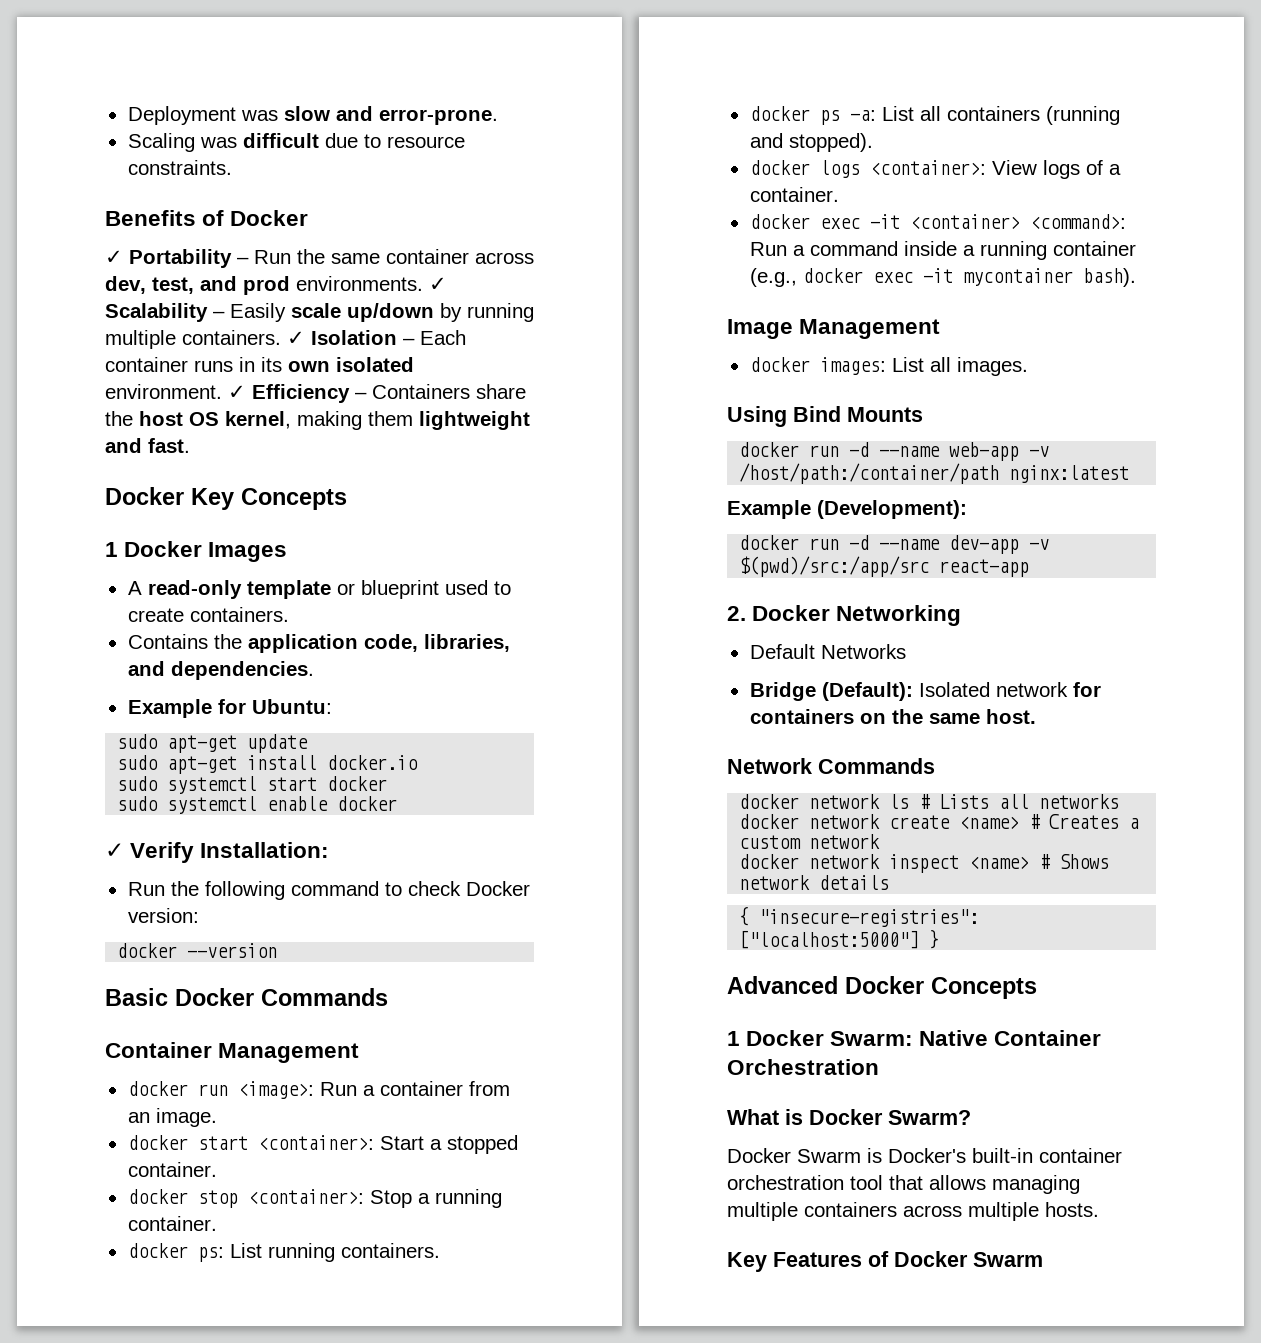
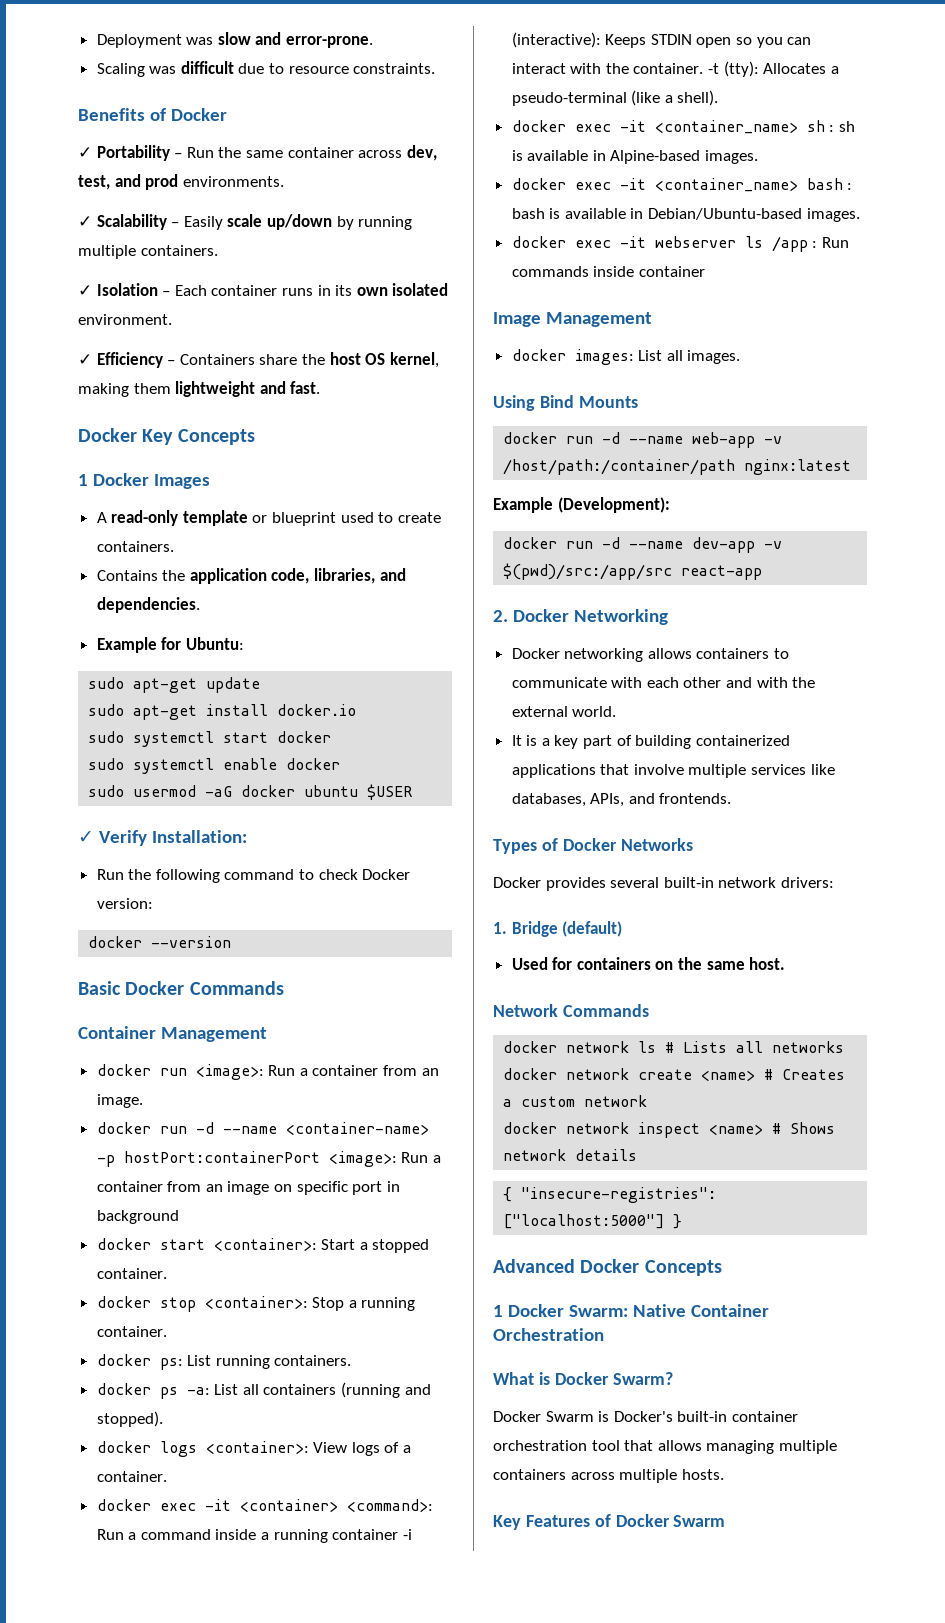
(423, 283) none -> (284, 181) //
(281, 337) none -> (218, 250) //
(222, 391) none -> (172, 319) //
(398, 803) none -> [88,784,413,800] // sudo usermod -aG docker ubuntu $USER
(217, 1117) none -> [96,1122,429,1135] [96,1151,441,1167] [96,1181,400,1195] [96,1210,179,1224] // docker run -d --name <container-name> -p hostPort:containerPort <image>: Run a container from an image on specific port in background
[749,268,1136,287] (e.g., docker exec -it mycontainer bash). -> [402,1529,412,1540] [511,32,812,48] [511,61,839,77] [511,90,719,106] [511,120,855,134] [511,150,759,164] [511,178,853,192] [511,208,860,222] [511,236,849,252] [511,266,705,277] -i (interactive): Keeps STDIN open so you can interact with the container. -t (tty): Allocates a pseudo-terminal (like a shell). // docker exec -it <container_name> sh : sh is available in Alpine-based images. // docker exec -it <container_name> bash : bash is available in Debian/Ubuntu-based images. // docker exec -it webserver ls /app : Run commands inside container
[749,644,906,659] [749,682,1068,701] Default Networks // Bridge (Default): Isolated network -> [511,648,790,662] [511,677,816,688] [511,706,617,717] [511,735,790,749] [511,764,835,778] [511,793,732,807] [493,838,693,854] [493,877,834,891] [493,921,623,937] [511,957,548,970] Docker networking allows containers to communicate with each other and with the external world. // It is a key part of building containerized applications that involve multiple services like databases, APIs, and frontends. // Types of Docker Networks // Docker provides several built-in network drivers: // 1. Bridge (default) // Used

